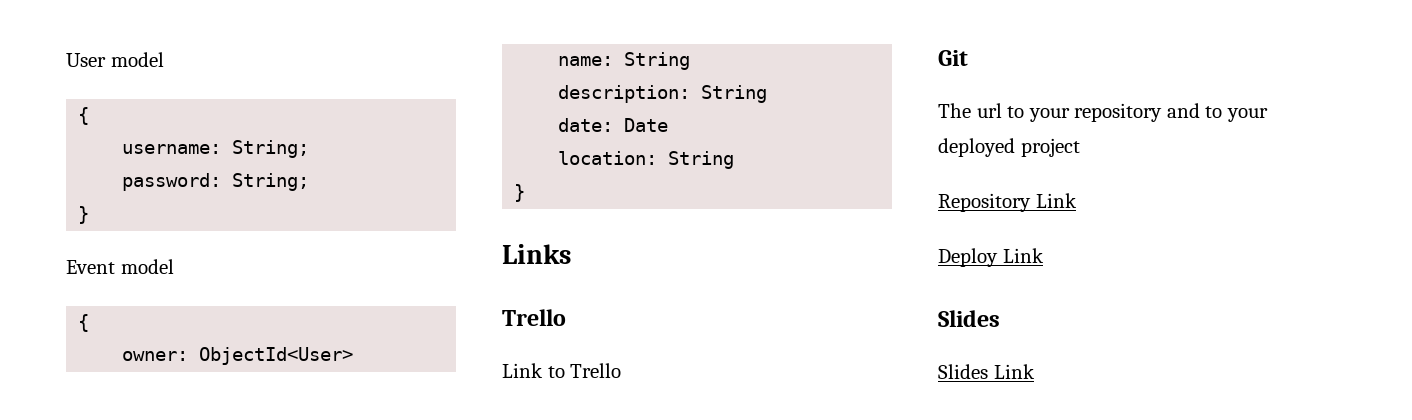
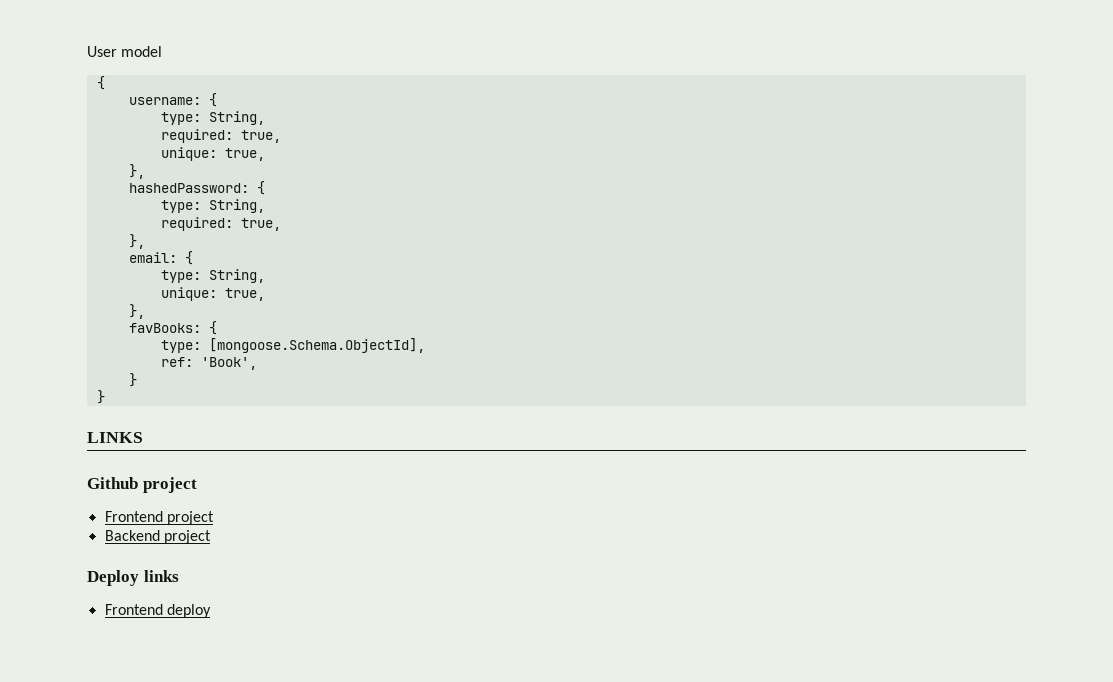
[232,140,310,158] [122,173,310,191] [78,206,90,224] [66,259,174,274] [78,314,90,332] [122,347,354,365] [558,52,691,70] [558,85,768,103] [558,118,669,132] [558,151,735,169] [514,184,526,202] [502,244,571,264] [502,309,566,326] [502,363,622,378] [938,50,968,66] [938,103,1268,122] [938,138,1080,157] [938,193,1077,212] [938,248,1044,267] [938,310,1000,327] [938,364,1035,379] String; // password: String; // } // Event model // { // owner: ObjectId<User> // name: String // description: String // date: Date // location: String // } // Links // Trello // Link to Trello // Git // The url to your repository and to your deployed project // Repository Link // Deploy Link // Slides // Slides Link -> [208,93,217,107] [160,111,265,125] [160,129,281,143] [160,147,265,161] [128,164,145,179] [128,181,265,195] [160,199,265,213] [160,217,281,231] [128,234,145,249] [128,251,193,265] [160,269,265,283] [160,287,265,301] [128,304,145,319] [128,321,217,335] [160,338,425,353] [160,357,257,370] [128,373,137,387] [96,390,105,404] [87,432,143,443] [87,477,197,493] [104,511,214,525] [104,530,211,544] [87,570,179,586] [104,604,211,618] { // type: String, // required: true, // unique: true, // }, // hashedPassword: { // type: String, // required: true, // }, // email: { // type: String, // unique: true, // }, // favBooks: { // type: [mongoose.Schema.ObjectId], // ref: 'Book', // } // } // LINKS // Github project // Frontend project // Backend project // Deploy links // Frontend deploy

